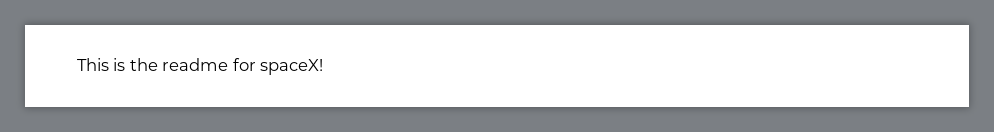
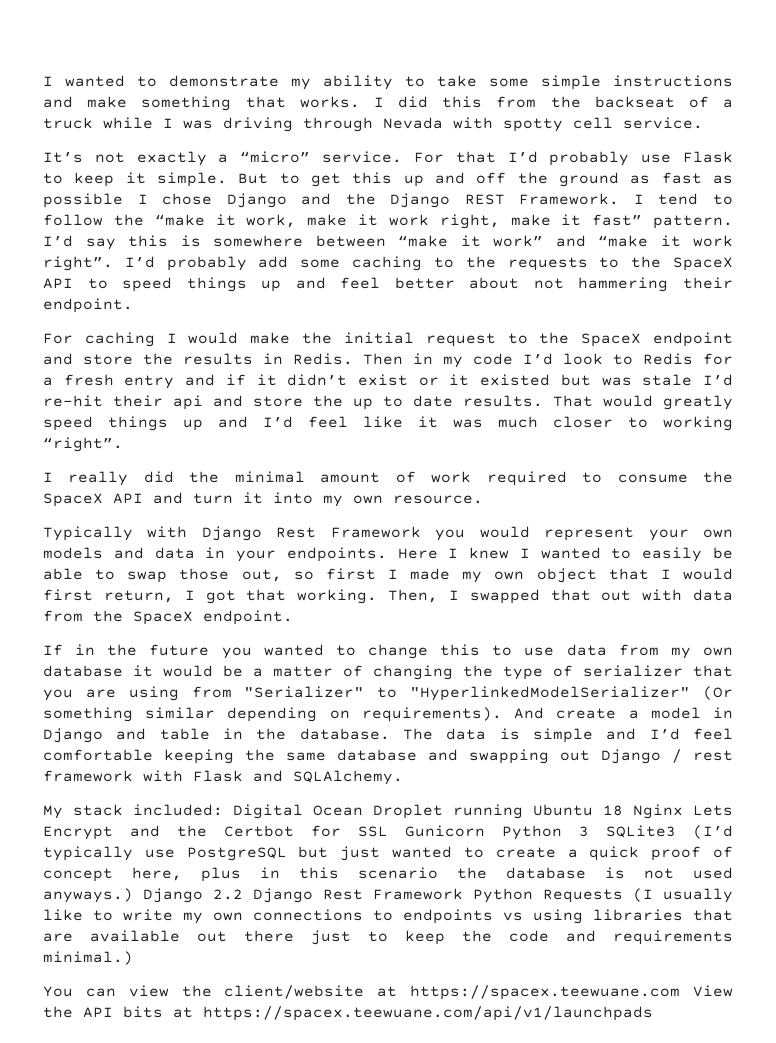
[77,58,324,75] This is the readme for spaceX! -> [43,75,733,90] [43,96,733,111] [43,117,703,132] [43,151,733,166] [43,172,733,187] [43,193,733,208] [43,214,733,229] [43,235,733,250] [43,256,734,271] [43,277,733,292] [43,298,133,313] [43,332,733,347] [43,353,733,368] [43,374,733,389] [43,395,733,410] [43,416,733,431] [43,437,123,452] [43,471,733,486] [43,492,483,507] [43,526,734,541] [43,547,733,562] [43,568,733,583] [43,589,734,604] [43,610,293,625] [43,644,733,659] [43,665,733,680] [43,686,733,701] [43,707,733,722] [43,728,734,743] [43,749,733,764] [43,770,403,785] [43,804,733,819] [43,825,733,840] [43,846,734,861] [43,867,733,882] [43,888,733,903] [43,909,733,924] [43,930,733,945] [43,951,133,965] [43,985,733,1000] [43,1006,653,1021] I wanted to demonstrate my ability to take some simple instructions and make something that works. I did this from the backseat of a truck while I was driving through Nevada with spotty cell service. // It’s not exactly a “micro” service. For that I’d probably use Flask to keep it simple. But to get this up and off the ground as fast as possible I chose Django and the Django REST Framework. I tend to follow the “make it work, make it work right, make it fast” pattern. I’d say this is somewhere between “make it work” and “make it work right”. I’d probably add some caching to the requests to the SpaceX API to speed things up and feel better about not hammering their endpoint. // For caching I would make the initial request to the SpaceX endpoint and store the results in Redis. Then in my code I’d look to Redis for a fresh entry and if it didn’t exist or it existed but was stale I’d re-hit their api and store the up to date results. That would greatly speed things up and I’d feel like it was much closer to working “right”. // I really did the minimal amount of work required to consume the SpaceX API and turn it into my own resource. // Typically with Django Rest Framework you would represent your own models and data in your endpoints. Here I knew I wanted to easily be able to swap those out, so first I made my own object that I would first return, I got that working. Then, I swapped that out with data from the SpaceX endpoint. // If in the future you wanted to change this to use data from my own database it would be a matter of changing the type of serializer that you are using from "Serializer" to "HyperlinkedModelSerializer" (Or something similar depending on requirements). And create a model in Django and table in the database. The data is simple and I’d feel comfortable keeping the same database and swapping out Django / rest framework with Flask and SQLAlchemy. // My stack included: Digital Ocean Droplet running Ubuntu 18 Nginx Lets Encrypt and the Certbot for SSL Gunicorn Python 3 SQLite3 (I’d typically use PostgreSQL but just wanted to create a quick proof of concept here, plus in this scenario the database is not used anyways.) Django 2.2 Django Rest Framework Python Requests (I usually like to write my own connections to endpoints vs using libraries that are available out there just to keep the code and requirements minimal.) // You can view the client/website at https://spacex.teewuane.com View the API bits at https://spacex.teewuane.com/api/v1/launchpads

